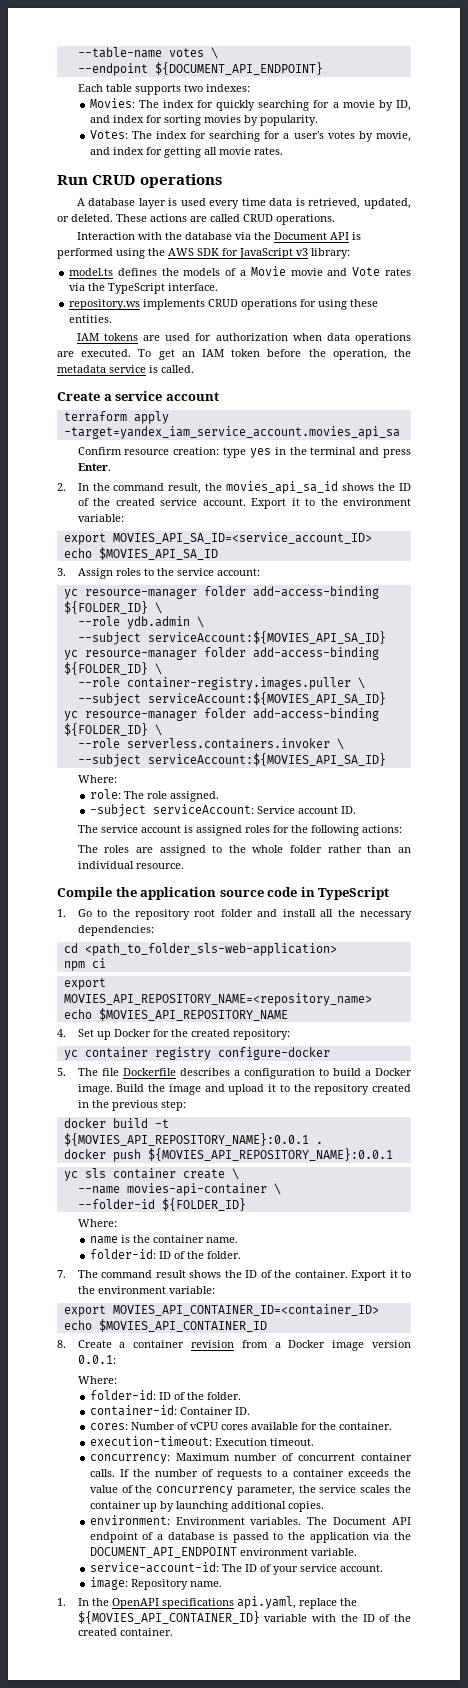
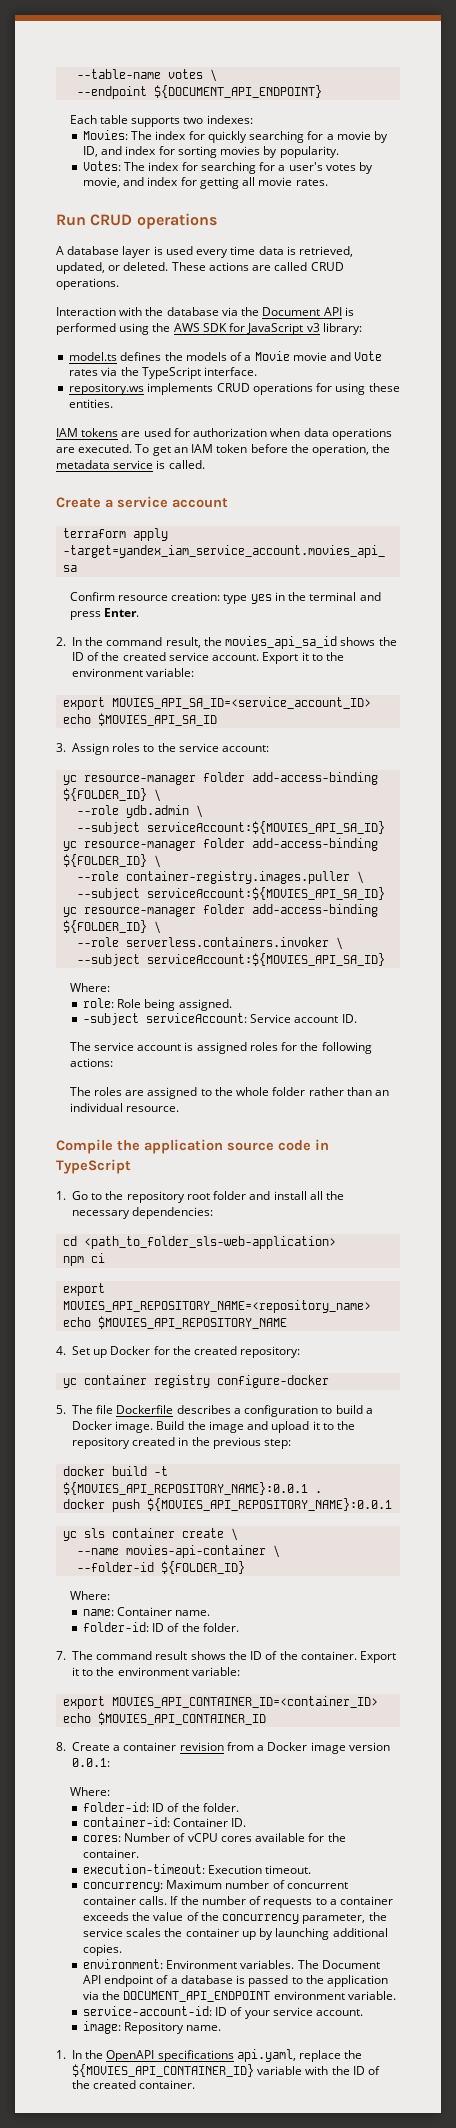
[123,791,167,799] The role -> [117,999,176,1011] Role being
[89,1235,204,1244] name is the container -> [82,1607,173,1616] name: Container
[221,1564,242,1572] The -> (212, 2011) none

